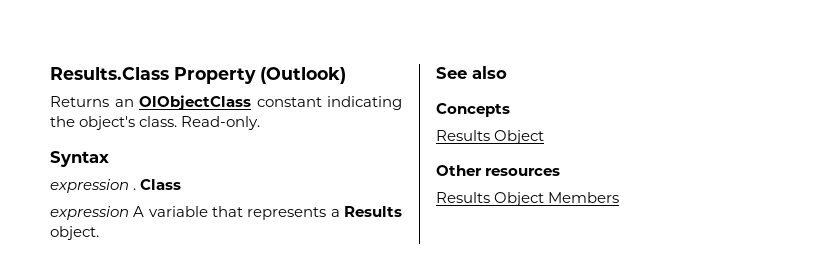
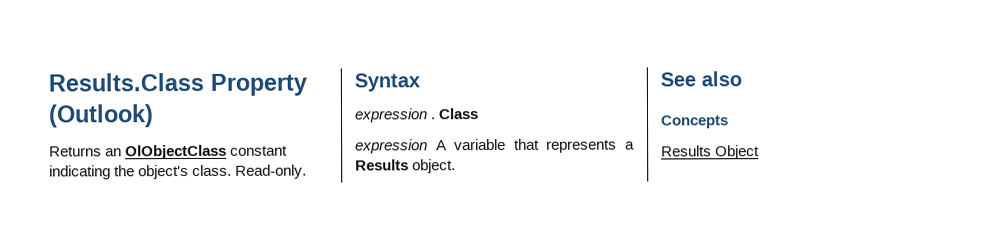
[436,165,561,176] [436,192,620,206] // Other resources // Results Object Members -> (761, 152) none

